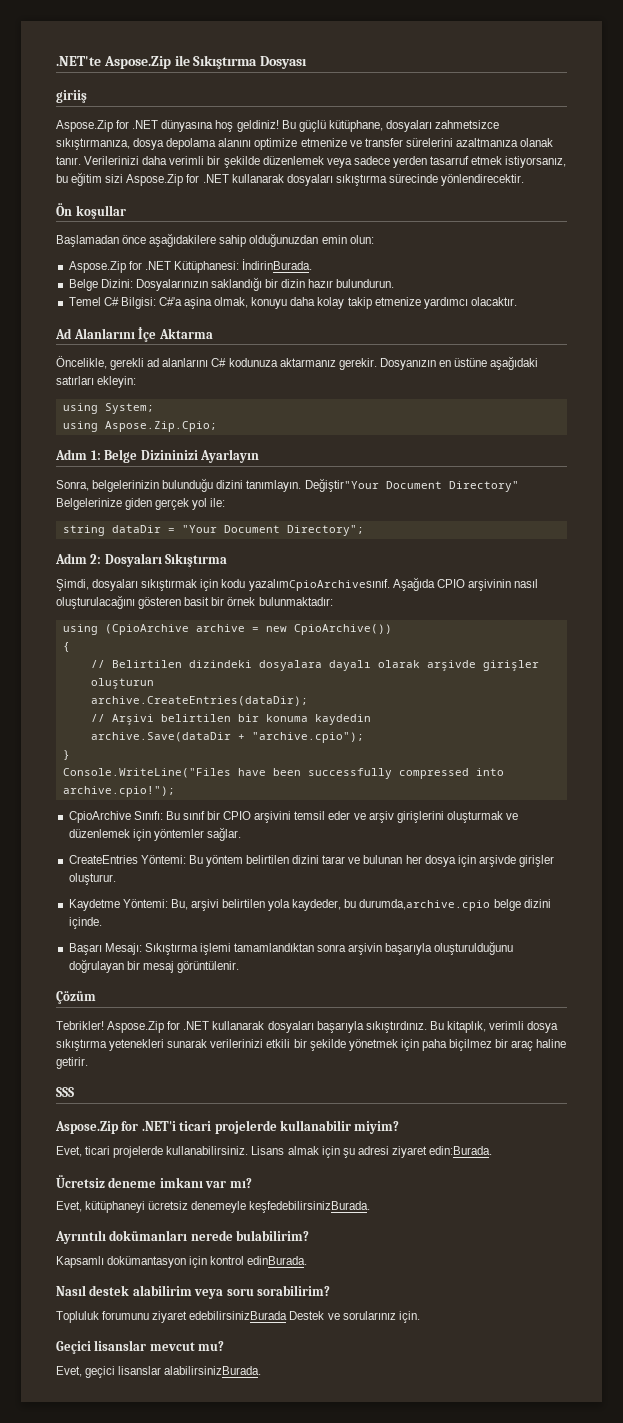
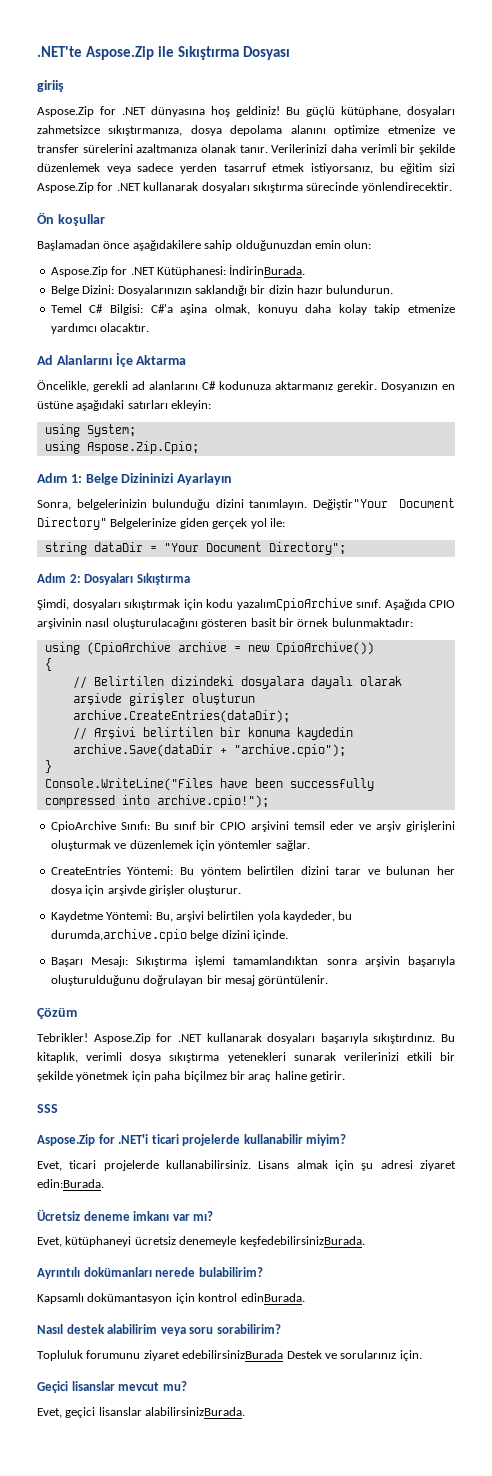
[248,579,390,591] yazalımCpioArchivesınıf. -> [236,598,381,611] yazalımCpioArchive sınıf.

